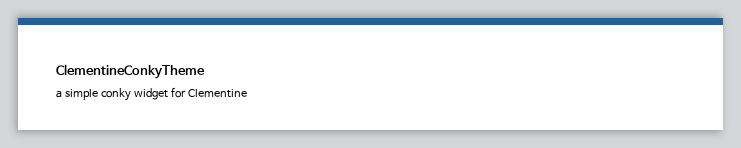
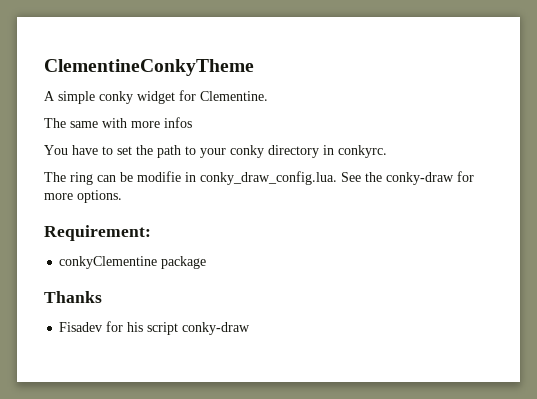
[56,90,62,98] a -> [44,91,55,101] A
[187,89,247,98] Clementine -> [200,91,268,101] [44,117,192,128] [44,145,387,158] [44,171,474,185] [44,190,122,203] [44,225,151,241] [59,256,207,269] [44,291,102,303] [59,321,251,335] Clementine. // The same with more infos // You have to set the path to your conky directory in conkyrc. // The ring can be modifie in conky_draw_config.lua. See the conky-draw for more options. // Requirement: // conkyClementine package // Thanks // Fisadev for his script conky-draw

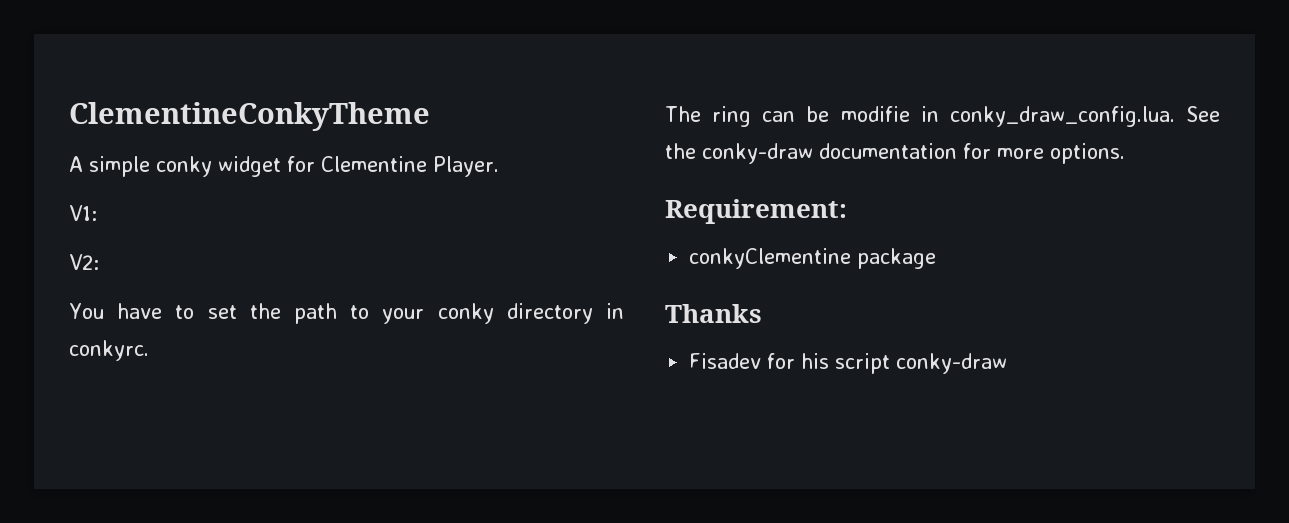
[200,91,268,101] [44,117,192,128] Clementine. // The same with more infos -> [321,156,499,177] [69,205,97,221] [69,254,99,270] Clementine Player. // V1: // V2:
(454, 178) none -> [819,143,957,159] documentation

